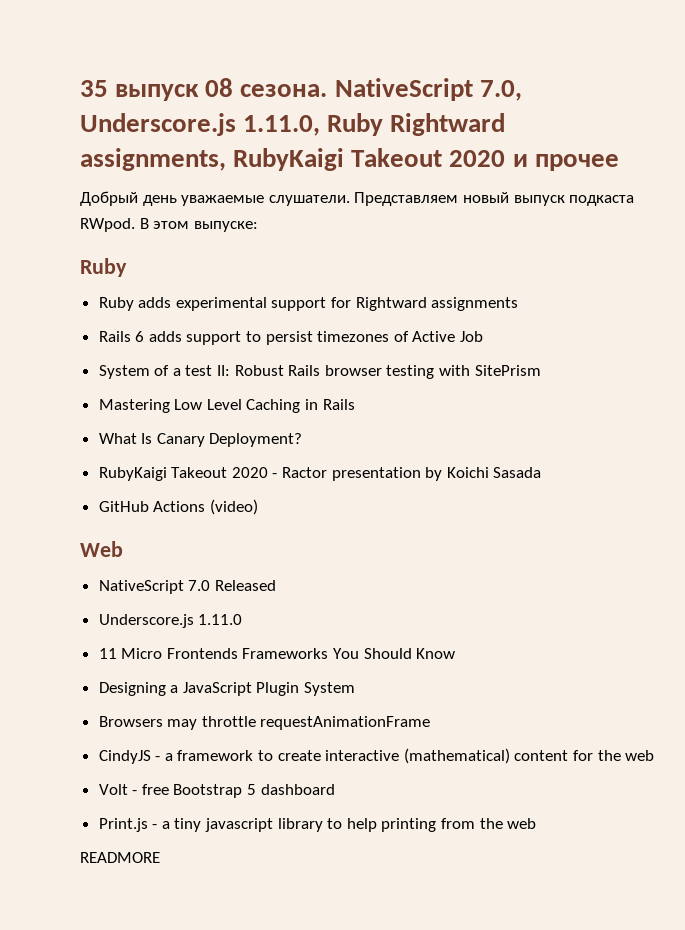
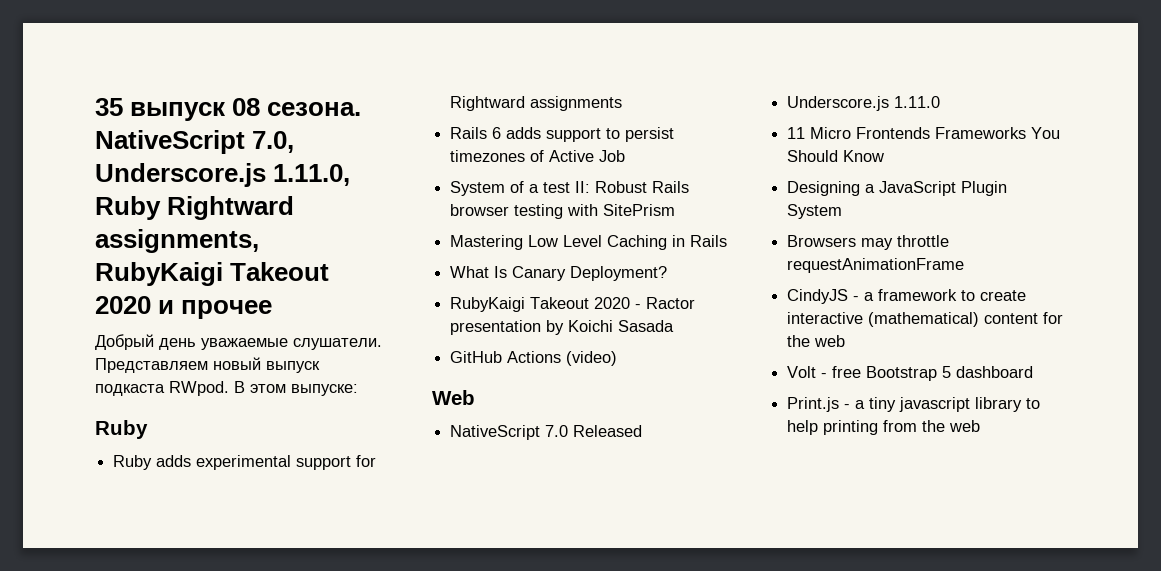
[80,852,160,863] // READMORE -> (981, 426) none

